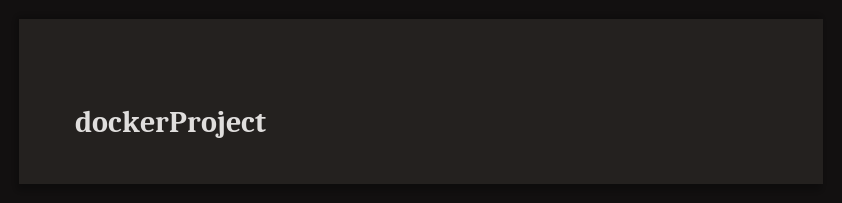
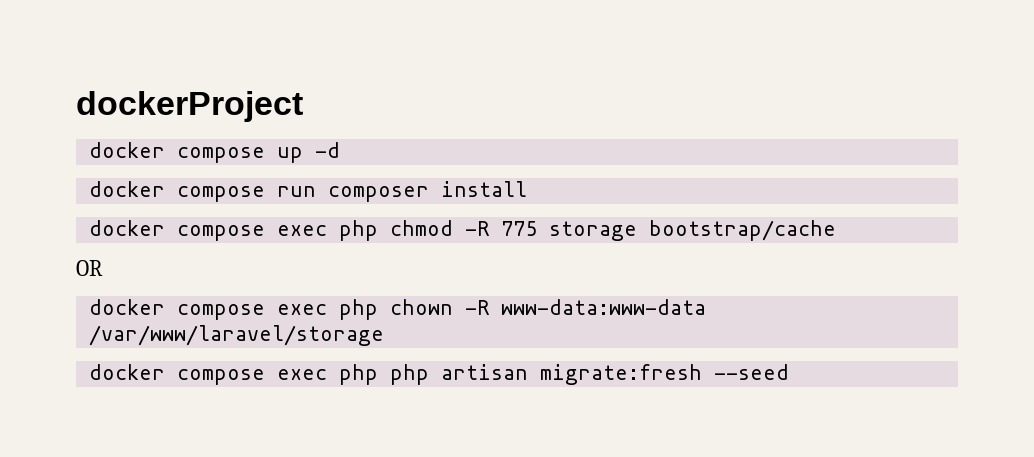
(266, 124) none -> [89,142,341,163] [89,181,528,202] [89,220,837,241] [76,260,103,276] [89,299,707,320] [89,325,385,346] [89,364,790,385] // docker compose up -d // docker compose run composer install // docker compose exec php chmod -R 775 storage bootstrap/cache // OR // docker compose exec php chown -R www-data:www-data /var/www/laravel/storage // docker compose exec php php artisan migrate:fresh --seed

